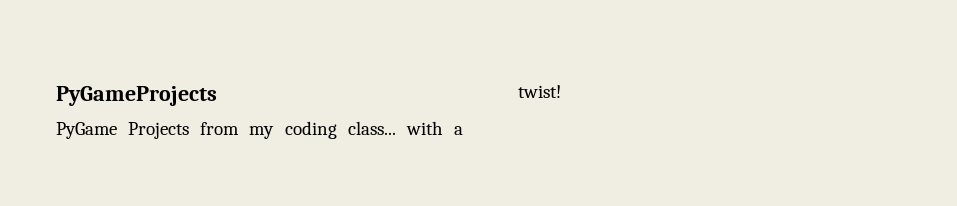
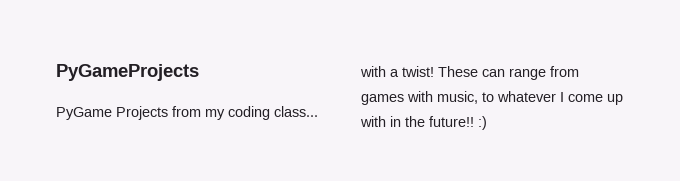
(561, 91) none -> [438,66,579,80] [361,91,623,105] [360,116,487,130] These can range from games with music, to whatever I come up with in the future!! :)

